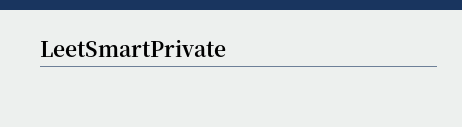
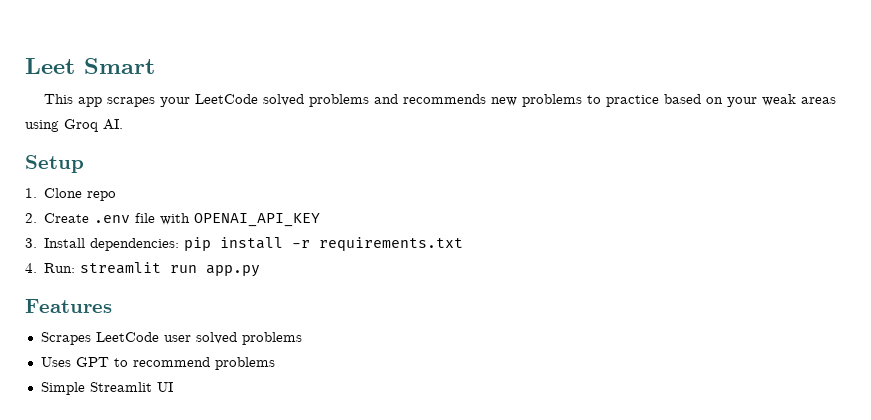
[40,39,226,57] LeetSmartPrivate -> [25,58,155,74] [44,94,837,107] [25,119,123,132] [25,155,84,173] [25,188,117,201] [25,213,321,227] [25,237,464,251] [25,262,261,277] [25,299,112,313] [40,332,302,345] [40,357,275,370] [40,382,173,395] Leet Smart // This app scrapes your LeetCode solved problems and recommends new problems to practice based on your weak areas using Groq AI. // Setup // 1. Clone repo // 2. Create .env file with OPENAI_API_KEY // 3. Install dependencies: pip install -r requirements.txt // 4. Run: streamlit run app.py // Features // Scrapes LeetCode user solved problems // Uses GPT to recommend problems // Simple Streamlit UI

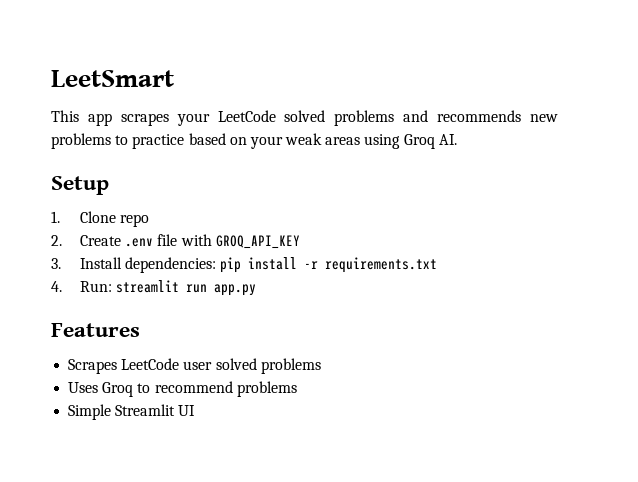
[25,58,155,74] Leet Smart -> [51,70,174,87] LeetSmart
[194,213,321,227] OPENAI_API_KEY -> [215,235,300,249] GROQ_API_KEY
[75,357,109,367] GPT -> [102,382,134,397] Groq

